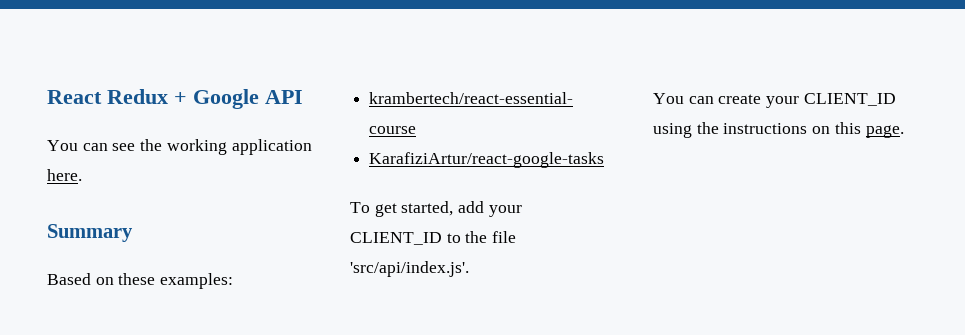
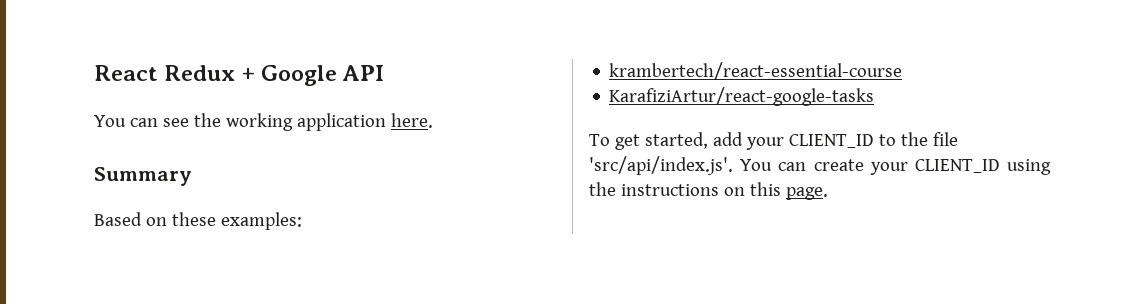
(469, 269) // -> (733, 165) none

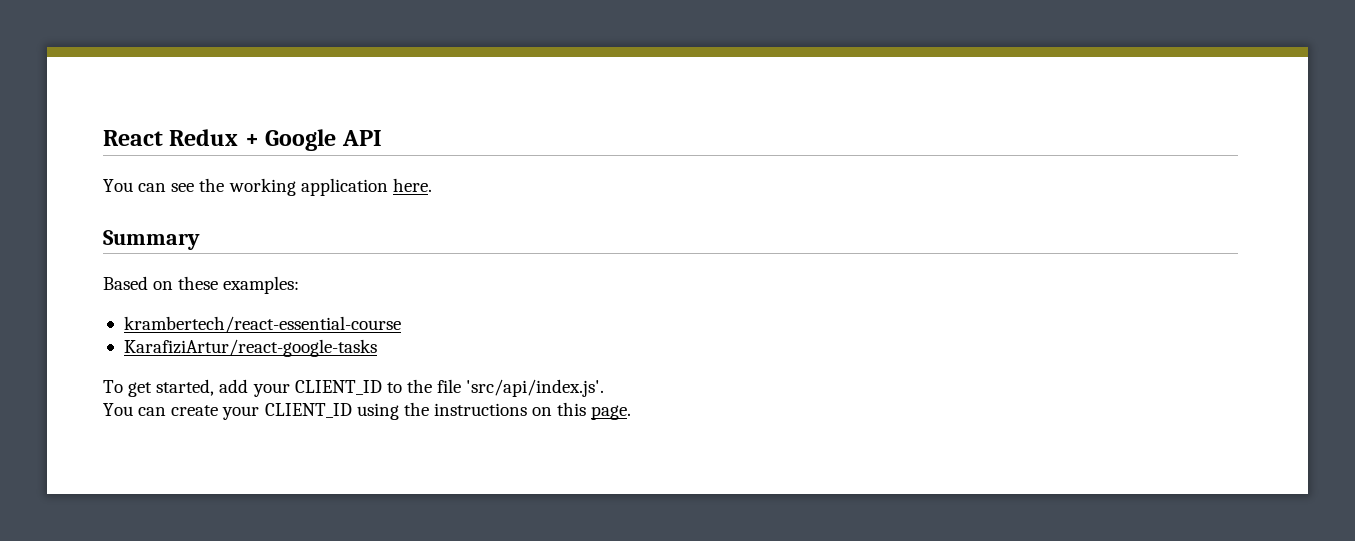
(733, 165) none -> (605, 388) //

